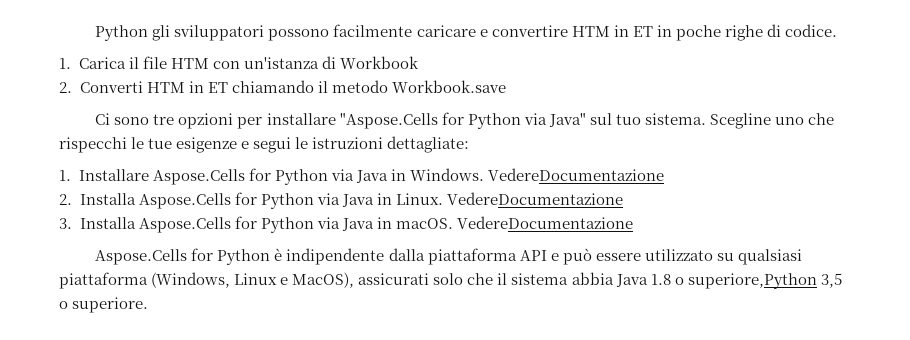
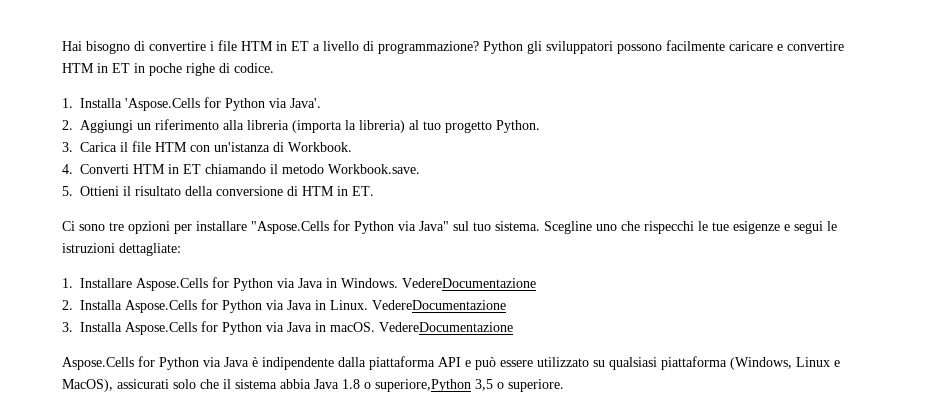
(95, 33) none -> [62,40,479,54] Hai bisogno di convertire i file HTM in ET a livello di programmazione?
(71, 63) none -> [80,97,321,111] [62,119,540,133] [62,142,73,152] Installa 'Aspose.Cells for Python via Java'. // 2. Aggiungi un riferimento alla libreria (importa la libreria) al tuo progetto Python. // 3.
[339,56,419,69] [59,82,72,93] Workbook // 2. -> [288,142,352,152] [62,164,73,174] Workbook. // 4.
[391,80,506,93] Workbook.save -> [328,164,420,174] [62,186,374,196] Workbook.save. // 5. Ottieni il risultato della conversione di HTM in ET.
(271, 257) none -> [203,357,249,367] via Java

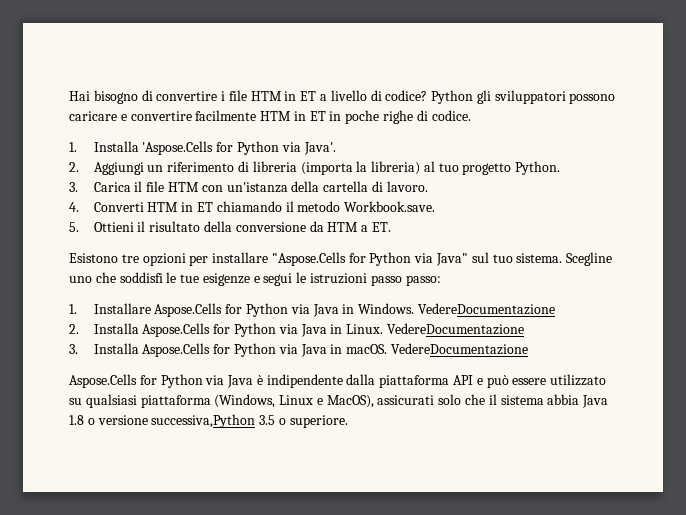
[378,41,479,54] programmazione? -> [385,90,428,101] codice?
[666,40,725,51] facilmente -> (616, 98) none
(844, 46) none -> [195,110,257,121] facilmente
[223,120,244,130] alla -> [237,161,249,172] di
[273,142,352,152] di Workbook. -> [291,181,428,192] della cartella di lavoro.
[287,186,348,196] di HTM in -> [309,221,369,232] da HTM a
[62,221,105,231] Ci sono -> [69,253,118,263] Esistono
[644,221,694,234] rispecchi -> [119,272,163,283] soddisfi
[119,243,181,256] dettagliate: -> [370,275,441,286] passo passo:
[375,379,493,392] superiore,Python 3,5 -> [97,414,276,428] versione successiva,Python 3.5

